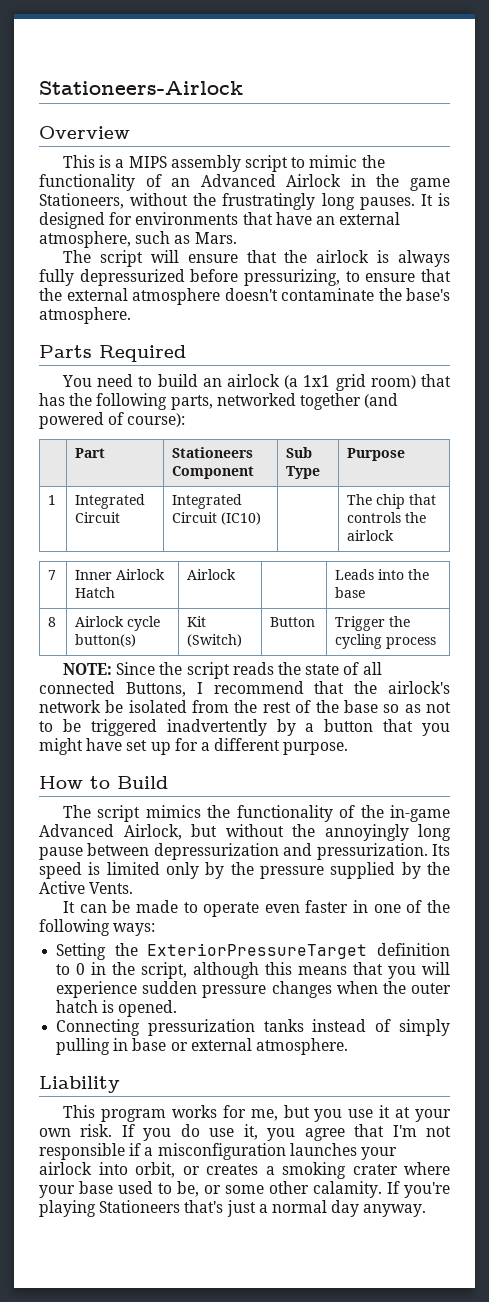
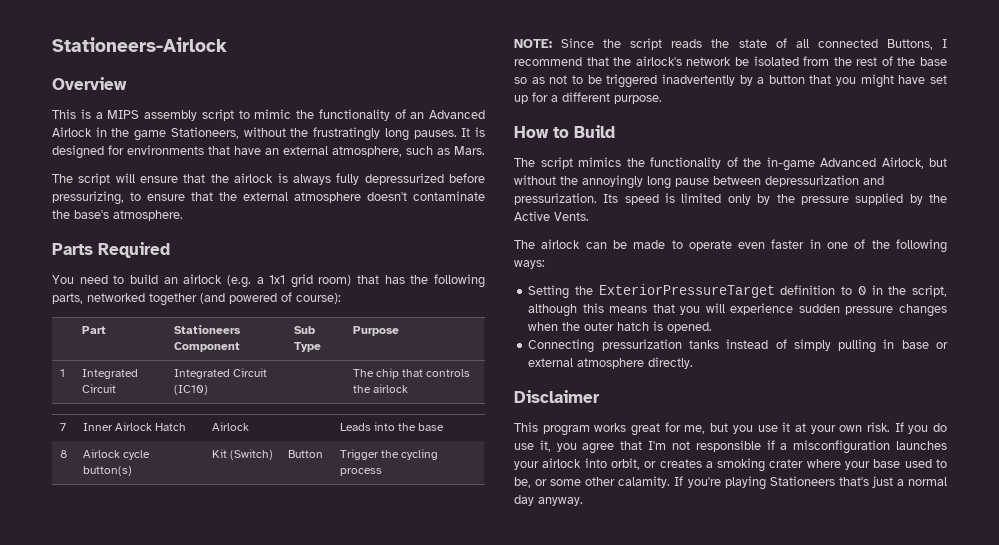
[284,375,299,389] (a -> [226,275,264,288] (e.g. a
[63,901,76,913] It -> [514,239,581,249] The airlock
[255,1038,348,1055] [39,1076,120,1093] atmosphere. // Liability -> [577,357,694,369] [514,390,600,403] atmosphere directly. // Disclaimer
(217, 1111) none -> [631,423,661,436] great

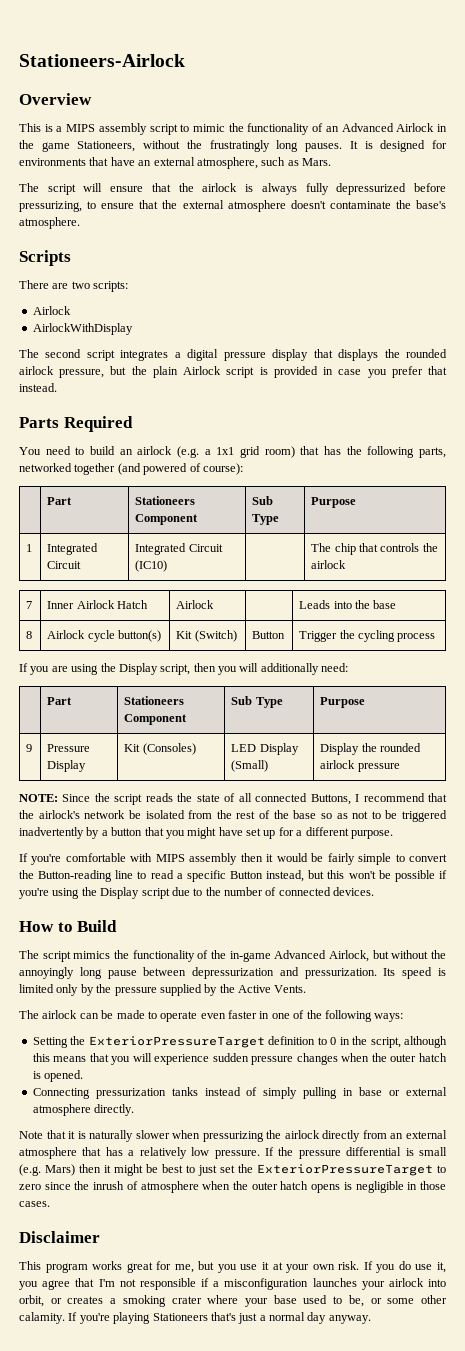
(183, 215) none -> [19,250,71,266] [19,280,129,292] [32,306,71,315] [32,323,133,335] [19,349,447,361] [19,366,447,378] [19,383,57,392] // Scripts // There are two scripts: // Airlock // AirlockWithDisplay // The second script integrates a digital pressure display that displays the rounded airlock pressure, but the plain Airlock script is provided in case you prefer that instead.
(382, 472) none -> [19,663,349,675] [47,697,73,705] [124,696,185,705] [124,714,188,725] [231,696,283,708] [320,697,366,708] [26,744,33,752] [47,744,91,752] [47,760,87,772] [124,743,196,755] [231,743,299,755] [231,760,269,772] [320,743,421,755] [320,760,400,772] // If you are using the Display script, then you will additionally need: // | Part | Stationeers Component | Sub Type | Purpose // 9 | Pressure Display | Kit (Consoles) | LED Display (Small) | Display the rounded airlock pressure
(662, 99) none -> [19,853,447,865] [19,870,448,882] [19,887,375,899] // If you're comfortable with MIPS assembly then it would be fairly simple to convert the Button-reading line to read a specific Button instead, but this won't be possible if you're using the Display script due to the number of connected devices.
(694, 363) none -> [19,1130,448,1142] [19,1147,448,1159] [19,1164,446,1176] [19,1181,447,1193] [19,1201,50,1207] // Note that it is naturally slower when pressurizing the airlock directly from an external atmosphere that has a relatively low pressure. If the pressure differential is small (e.g. Mars) then it might be best to just set the ExteriorPressureTarget to zero since the inrush of atmosphere when the outer hatch opens is negligible in those cases.

